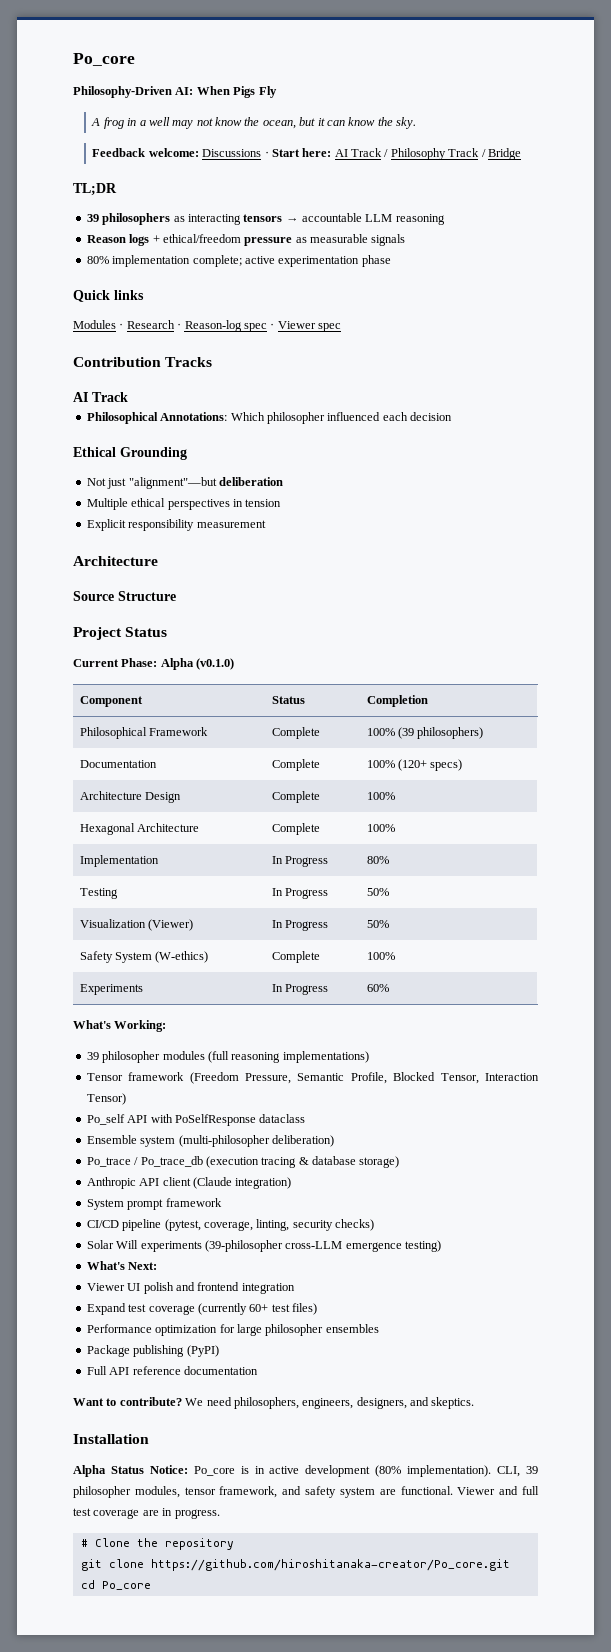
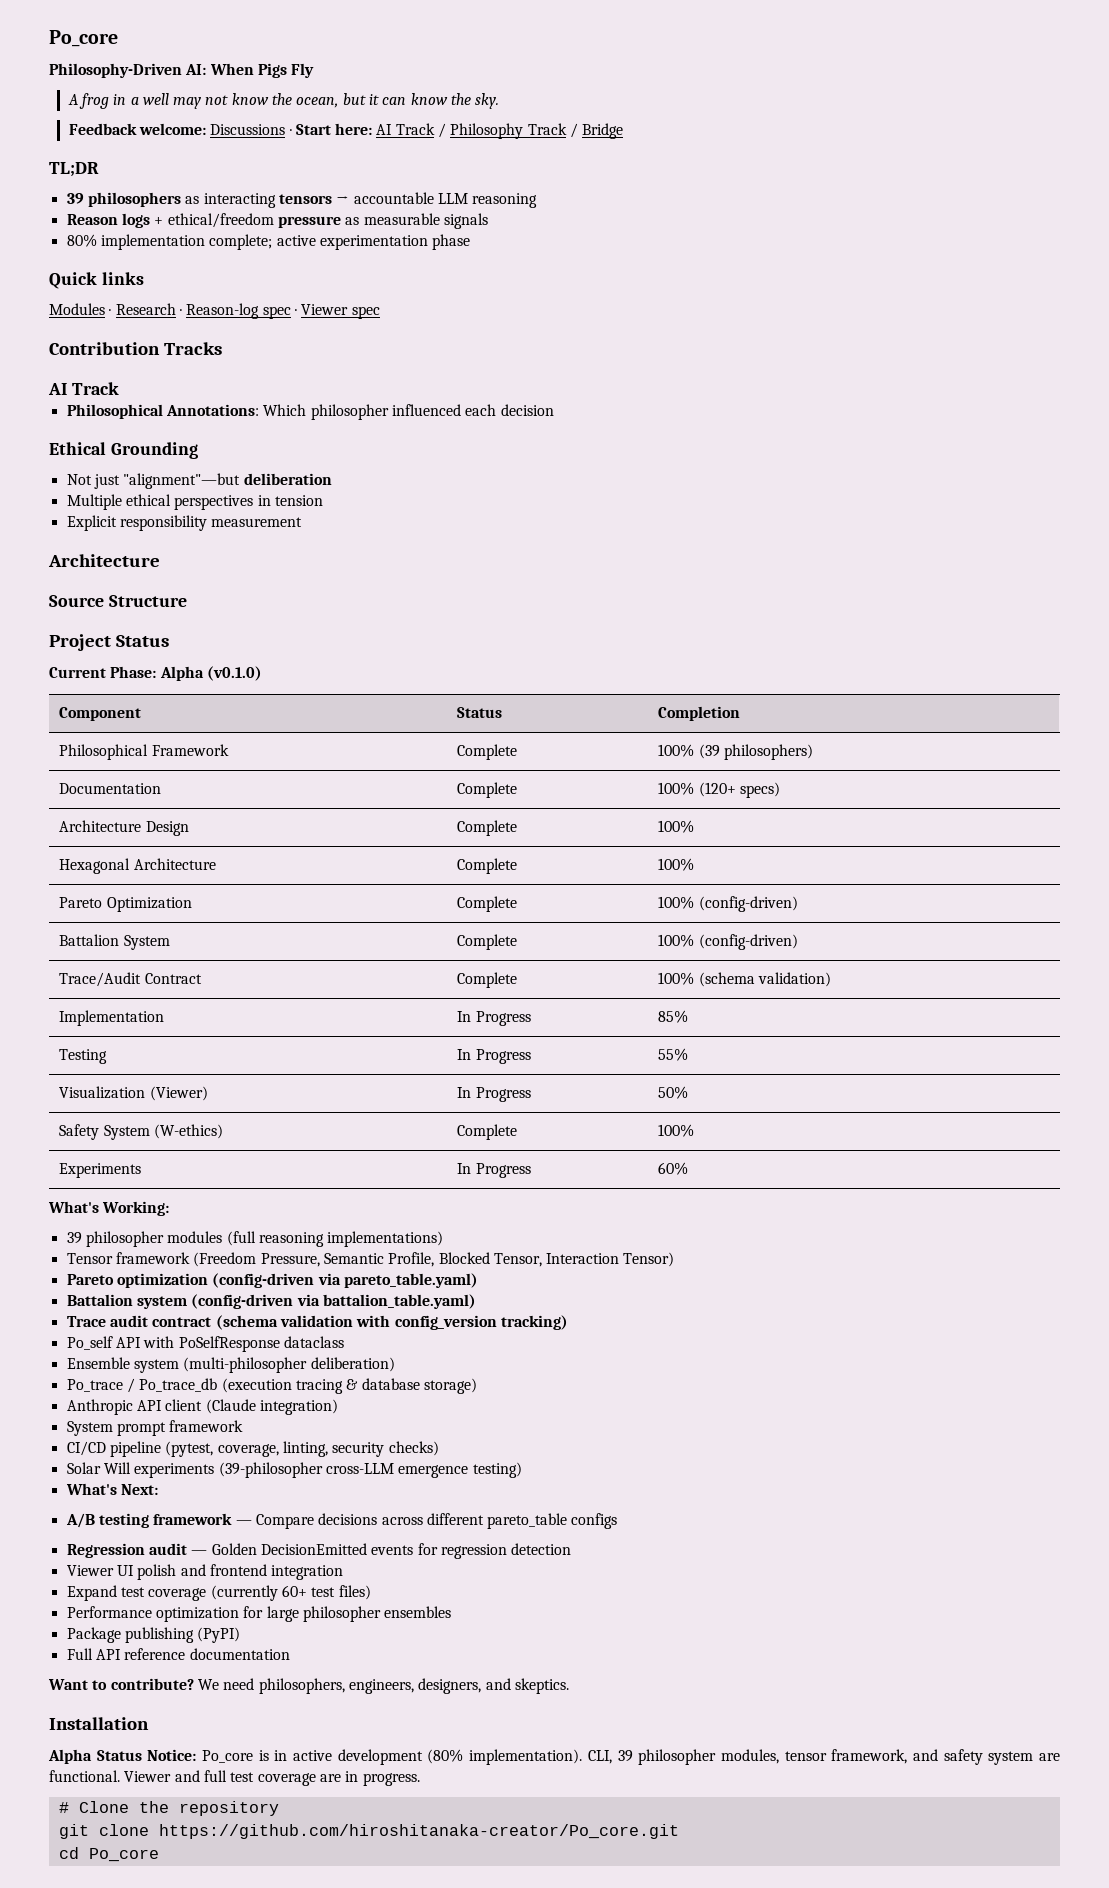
(395, 828) none -> [59,897,192,912] [457,896,518,912] [658,896,798,912] [59,934,170,950] [457,934,518,950] [658,934,798,950] [59,972,202,987] [457,972,518,988] [658,972,831,987] // Pareto Optimization | Complete | 100% (config-driven) // Battalion System | Complete | 100% (config-driven) // Trace/Audit Contract | Complete | 100% (schema validation)
[366,856,389,864] 80% -> [658,1010,689,1023] 85%
[366,888,389,896] 50% -> [658,1048,689,1061] 55%
(126, 1099) none -> [66,1273,478,1288] [66,1294,476,1309] [66,1315,568,1330] // Pareto optimization (config-driven via pareto_table.yaml) // Battalion system (config-driven via battalion_table.yaml) // Trace audit contract (schema validation with config_version tracking)
(158, 1266) none -> [65,1513,618,1529] [66,1543,572,1559] // A/B testing framework — Compare decisions across different pareto_table configs // Regression audit — Golden DecisionEmitted events for regression detection

